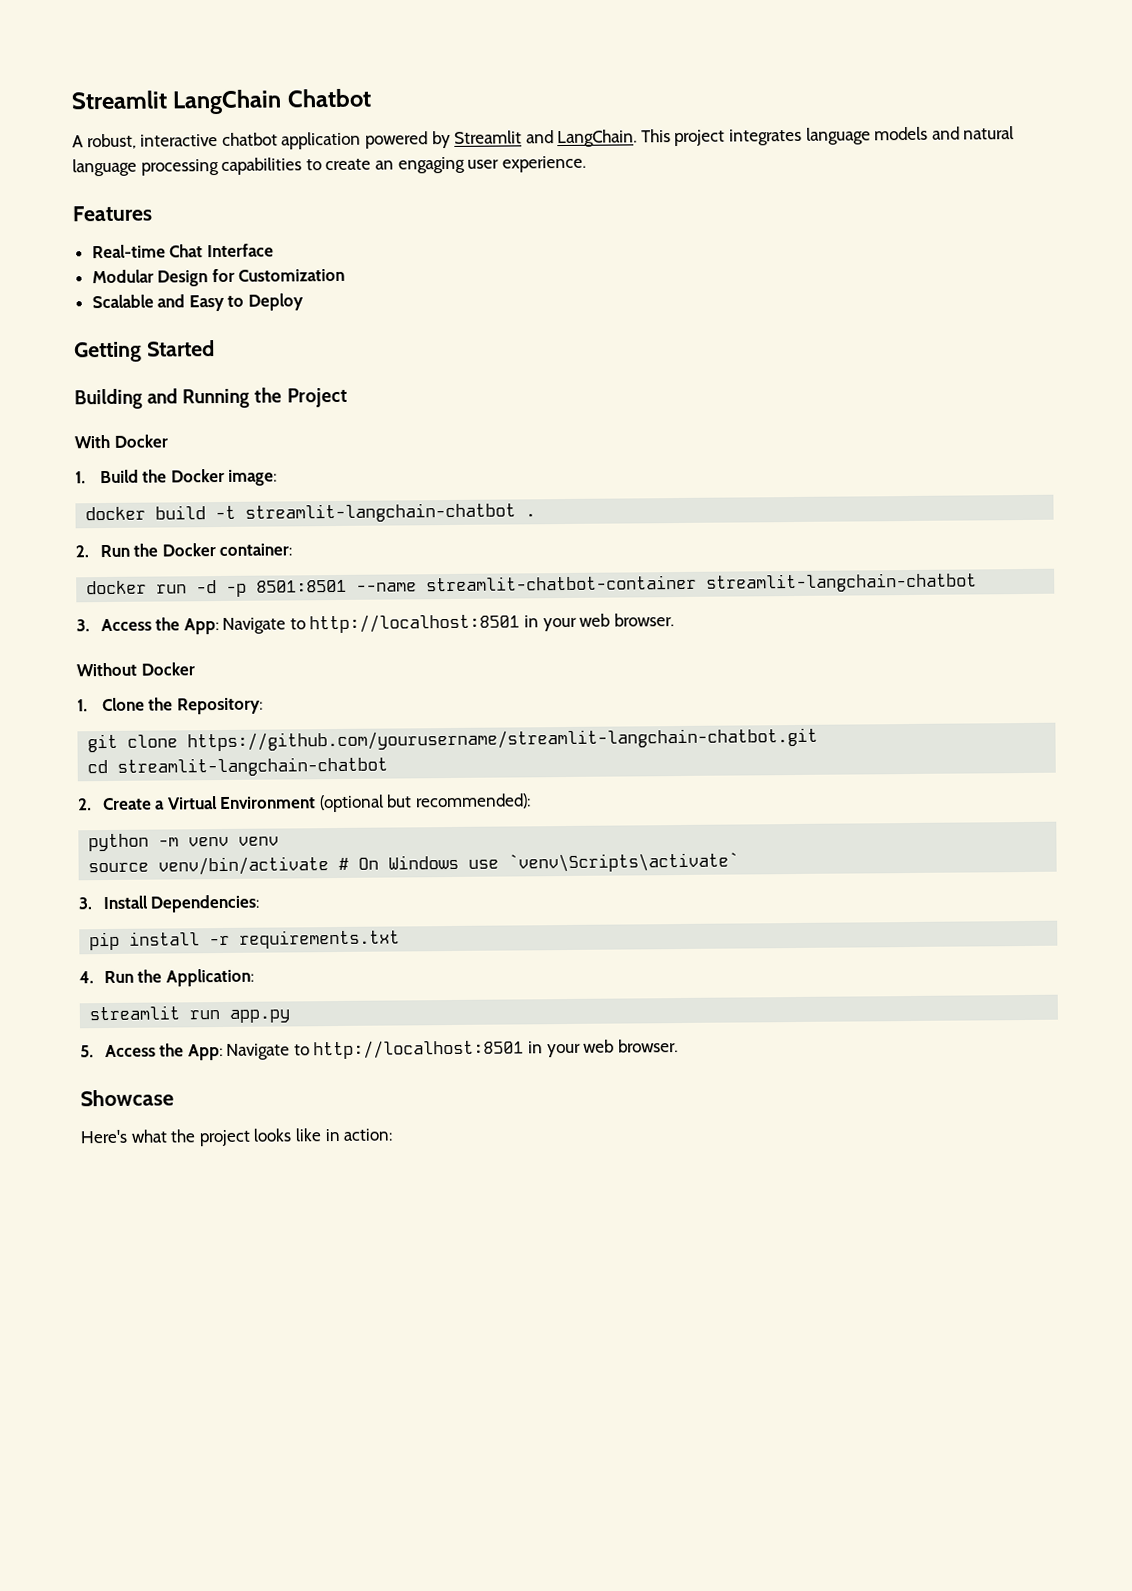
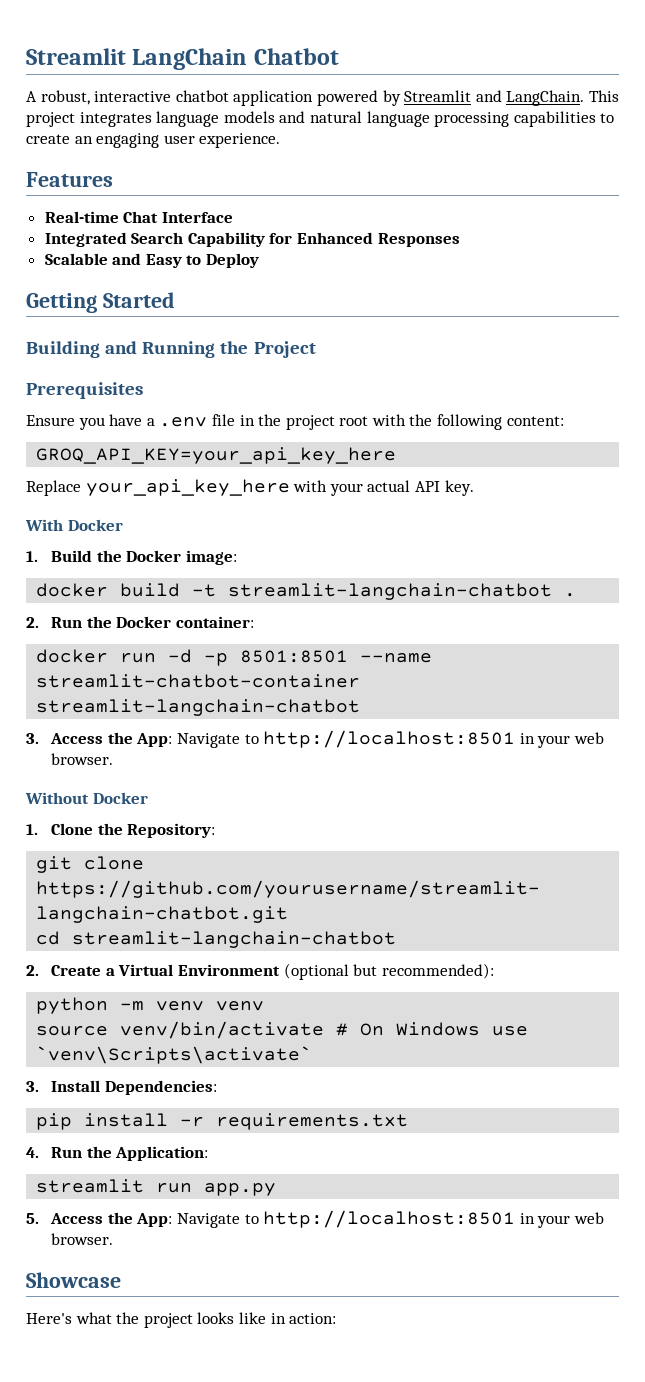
[91,268,346,287] Modular Design for Customization -> [44,232,460,247] Integrated Search Capability for Enhanced Responses
(348, 397) none -> [26,382,143,399] [26,414,564,430] [36,447,397,464] [26,479,474,496] // Prerequisites // Ensure you have a .env file in the project root with the following content: // GROQ_API_KEY=your_api_key_here // Replace your_api_key_here with your actual API key.

